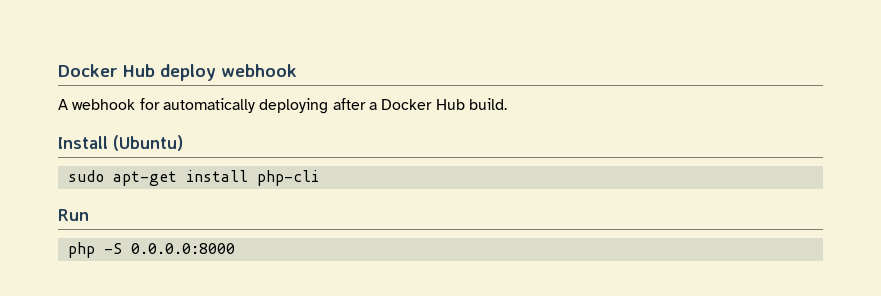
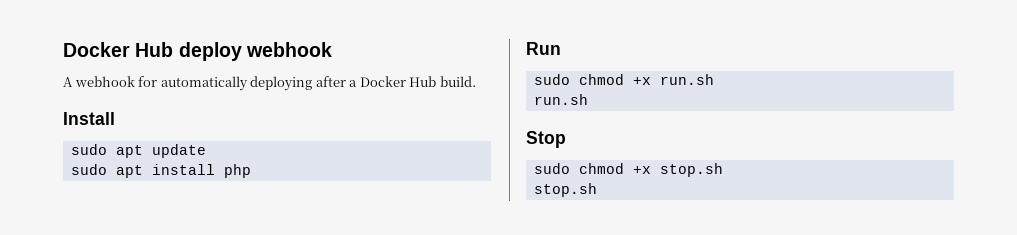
[113,135,183,151] [67,170,319,186] [58,209,89,221] [67,242,235,258] (Ubuntu) // sudo apt-get install php-cli // Run // php -S 0.0.0.0:8000 -> [70,144,206,158] [70,164,251,178] [526,42,561,55] [533,74,714,85] [533,94,588,105] [526,131,566,148] [533,163,723,177] [533,183,597,197] // sudo apt update // sudo apt install php // Run // sudo chmod +x run.sh // run.sh // Stop // sudo chmod +x stop.sh // stop.sh

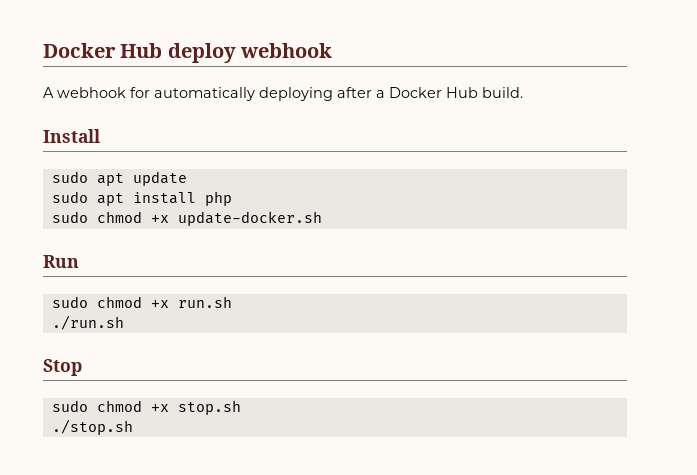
(251, 171) none -> [51,211,322,226] // sudo chmod +x update-docker.sh
[533,94,588,105] run.sh -> [51,315,124,330] ./run.sh
[533,183,597,197] stop.sh -> [51,419,133,435] ./stop.sh

